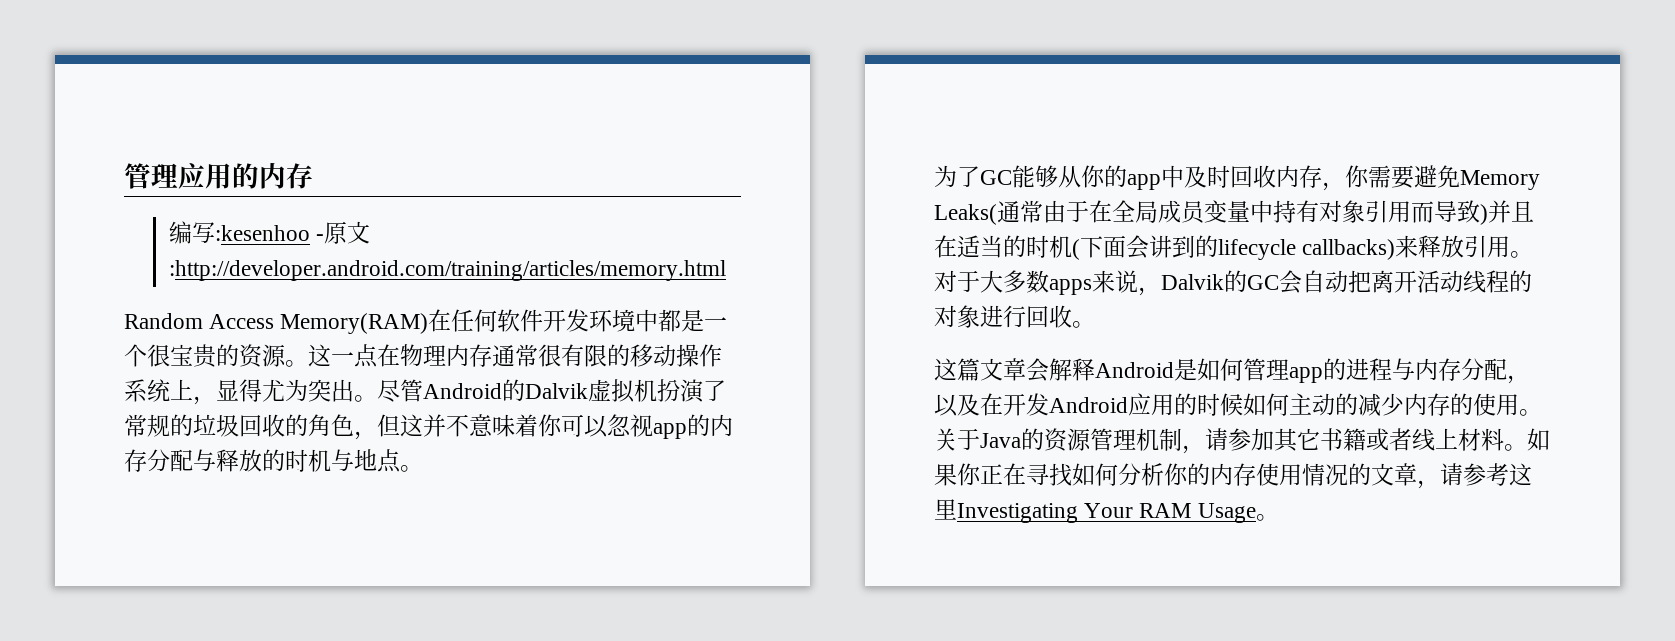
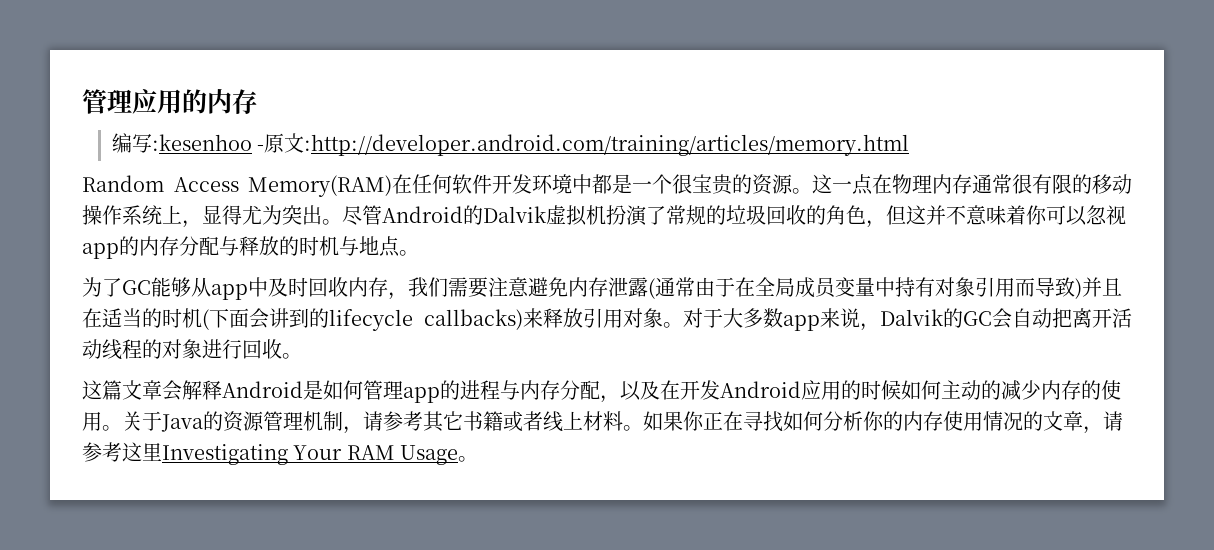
[1081,165,1127,188] 你的 -> (211, 287) none
[1345,165,1540,190] [934,204,997,225] 你需要避免Memory Leaks( -> [408,277,655,299] 我们需要注意避免内存泄露(
(1511, 247) none -> [622,308,663,328] 对象
[1049,279,1092,295] apps -> [782,315,820,331] app
[1251,428,1274,451] 加 -> [403,411,423,431] 考

